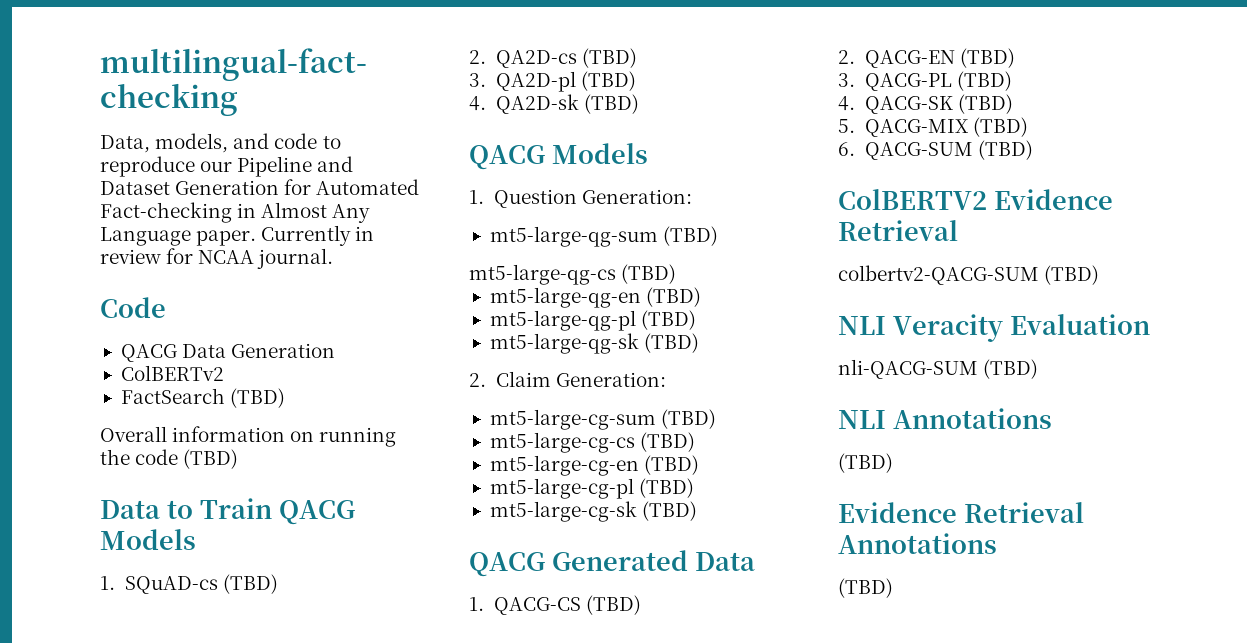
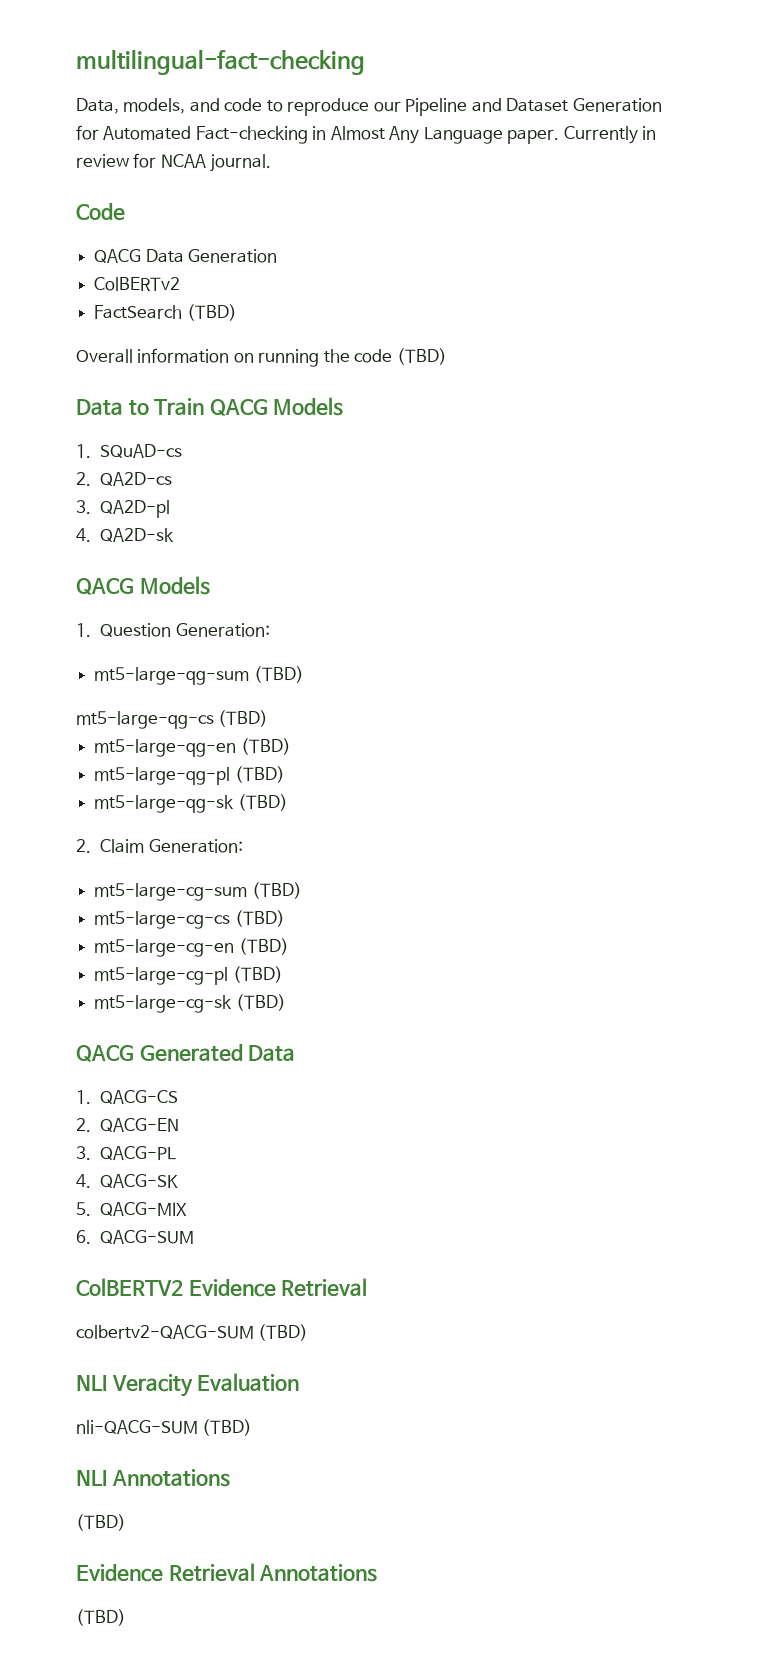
[222,574,278,594] (TBD) -> (183, 451) none
[581,48,637,68] (TBD) -> (173, 479) none
[580,71,636,91] (TBD) -> (171, 509) none
[583,94,639,114] (TBD) -> (175, 535) none
[585,595,641,615] (TBD) -> (179, 1097) none
[959,48,1015,68] (TBD) -> (180, 1125) none
[956,71,1012,91] (TBD) -> (177, 1153) none
[957,94,1013,114] (TBD) -> (179, 1181) none
[972,117,1028,137] (TBD) -> (188, 1209) none
[977,140,1033,160] (TBD) -> (195, 1237) none

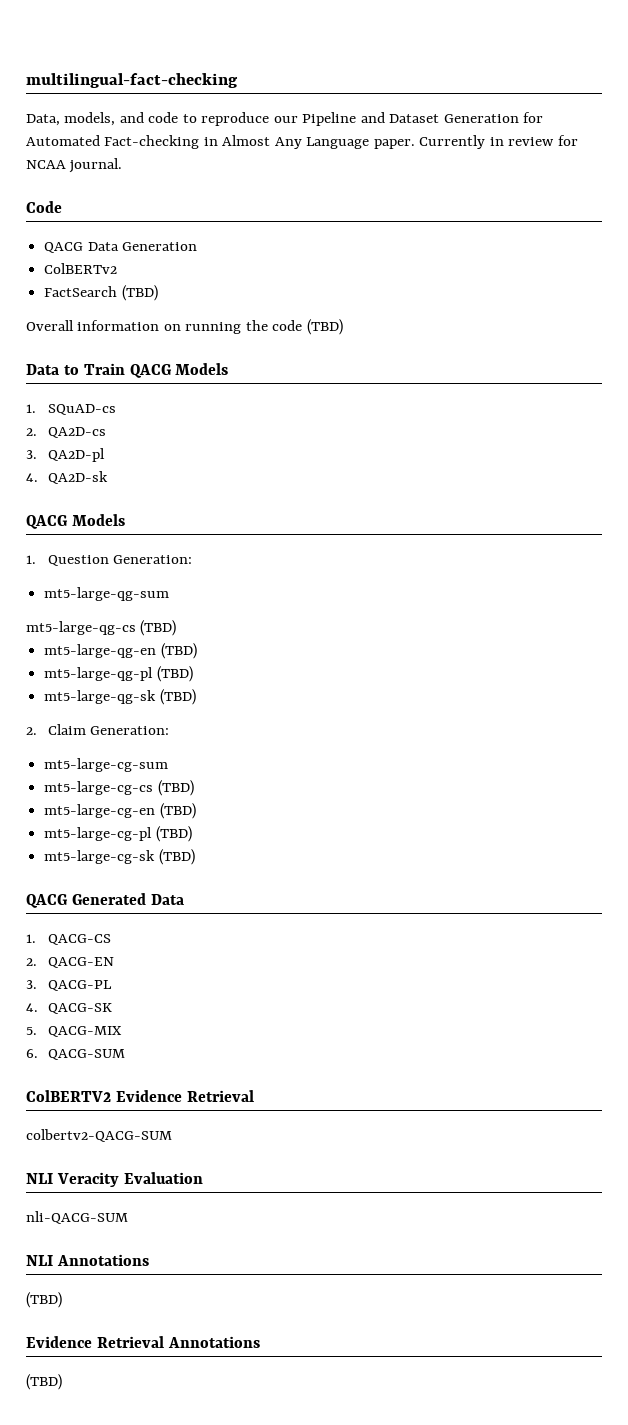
[253,666,304,683] (TBD) -> (170, 594) none
[251,882,302,899] (TBD) -> (169, 765) none
[258,1324,309,1341] (TBD) -> (172, 1135) none
[202,1419,253,1436] (TBD) -> (128, 1217) none

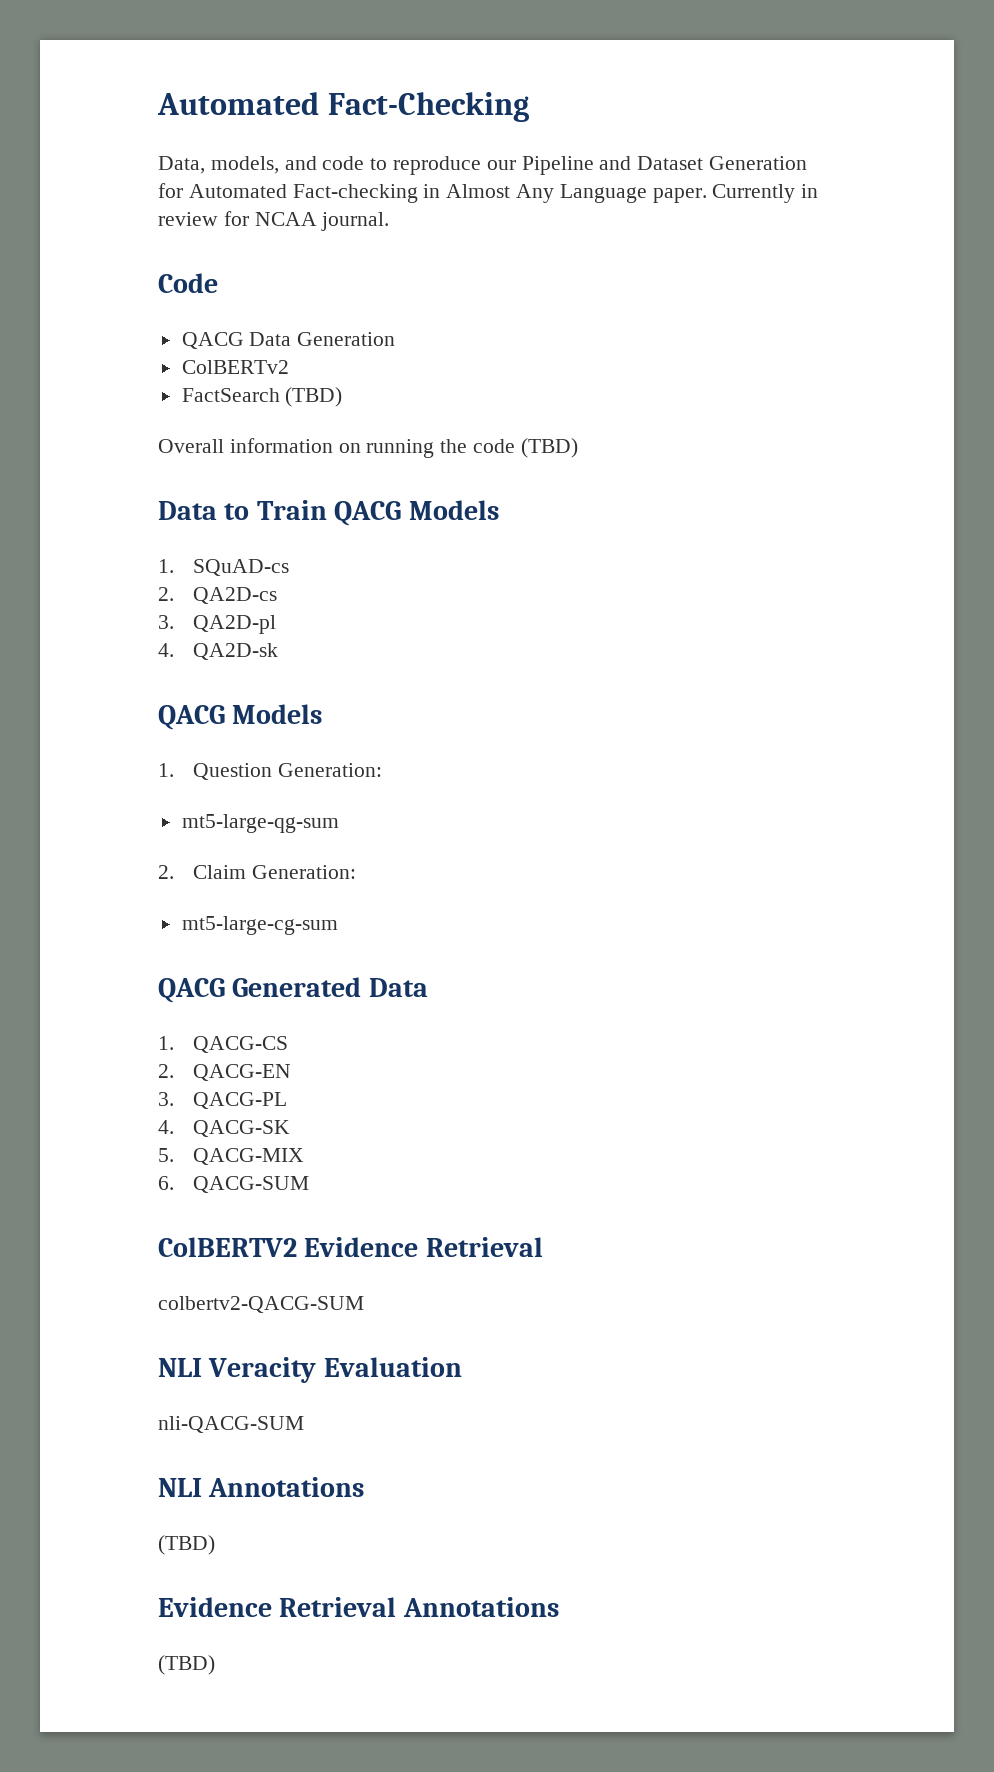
[26,73,238,88] multilingual-fact-checking -> [157,92,529,122] Automated Fact-Checking
[26,620,177,636] [44,643,197,659] [44,666,193,682] [44,689,196,705] [26,724,170,735] [44,758,169,772] [44,780,194,796] [44,803,196,819] [44,826,192,842] [44,849,195,865] mt5-large-qg-cs (TBD) // mt5-large-qg-en (TBD) // mt5-large-qg-pl (TBD) // mt5-large-qg-sk (TBD) // 2. Claim Generation: // mt5-large-cg-sum // mt5-large-cg-cs (TBD) // mt5-large-cg-en (TBD) // mt5-large-cg-pl (TBD) // mt5-large-cg-sk (TBD) -> [158,865,356,879] [181,916,338,935] 2. Claim Generation: // mt5-large-cg-sum

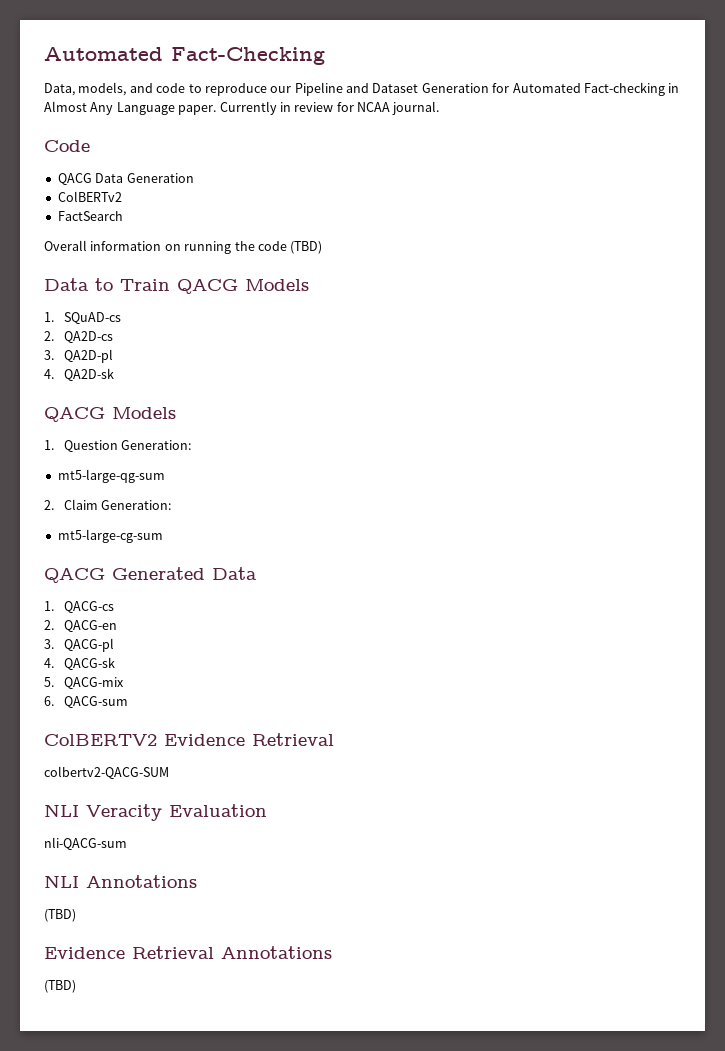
[285,387,343,407] (TBD) -> (123, 216) none
[192,1036,288,1053] [158,1064,291,1081] [158,1092,287,1109] [158,1120,290,1137] QACG-CS // 2. QACG-EN // 3. QACG-PL // 4. QACG-SK -> [63,601,114,613] [44,620,117,632] [44,638,114,652] [44,657,115,670] QACG-cs // 2. QACG-en // 3. QACG-pl // 4. QACG-sk
[192,1148,304,1165] QACG-MIX -> [63,677,124,689] QACG-mix
[192,1176,309,1193] QACG-SUM -> [63,696,128,708] QACG-sum
[158,1416,304,1433] nli-QACG-SUM -> [44,837,127,850] nli-QACG-sum

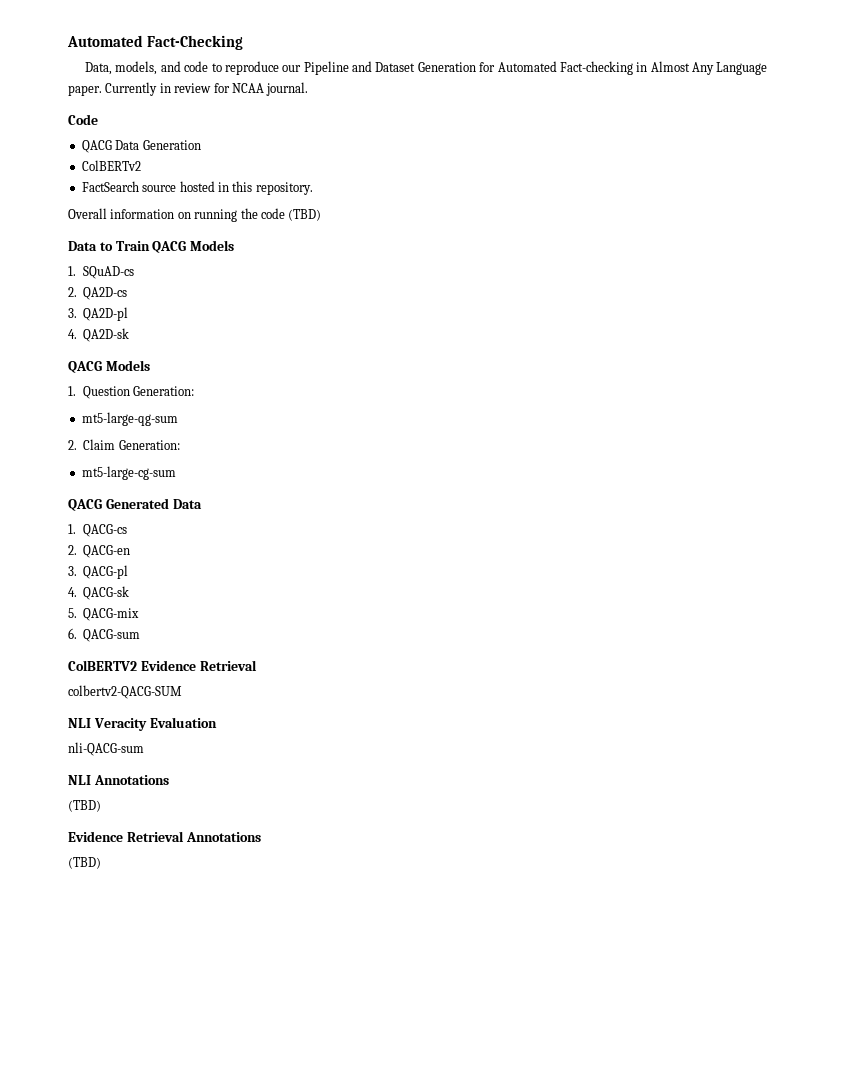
(123, 216) none -> [142,181,313,195] source hosted in this repository.

